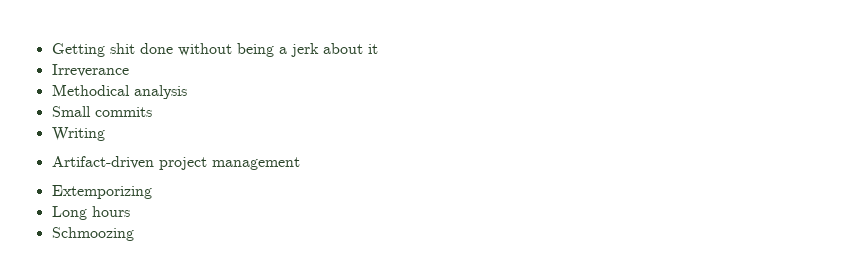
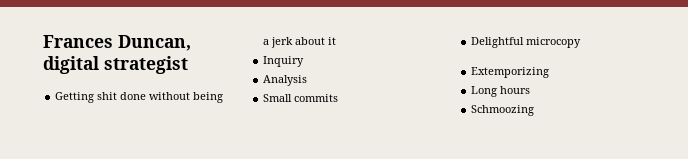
(51, 50) none -> [43,35,191,51] [43,56,188,74] Frances Duncan, digital strategist //
[51,64,129,77] [51,84,187,99] Irreverance // Methodical analysis -> [263,56,305,67] [263,75,308,86] Inquiry // Analysis
[51,127,105,141] [51,156,300,170] Writing // Artifact-driven project management -> [471,37,582,48] Delightful microcopy

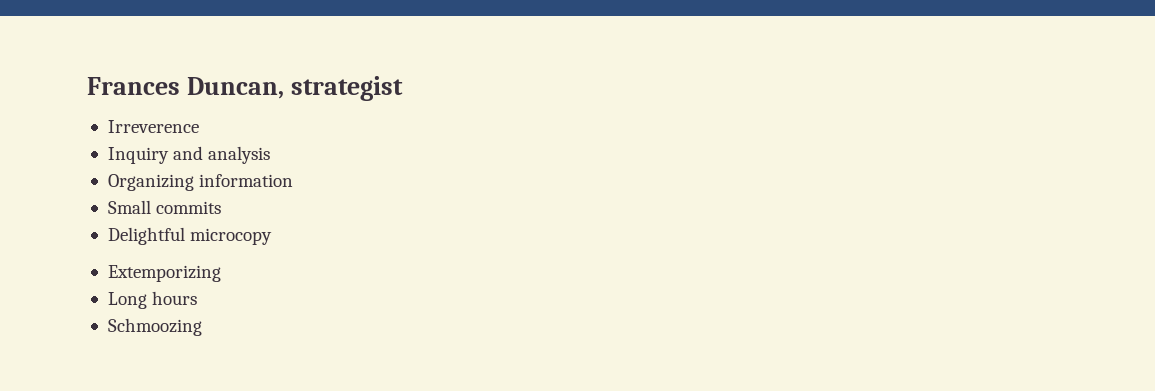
[43,56,99,74] digital -> (285, 88) none
[55,92,224,103] [263,37,337,48] [263,56,305,67] [263,75,308,86] Getting shit done without being a jerk about it // Inquiry // Analysis -> [107,120,199,133] [107,146,271,164] [107,174,294,191] Irreverence // Inquiry and analysis // Organizing information

